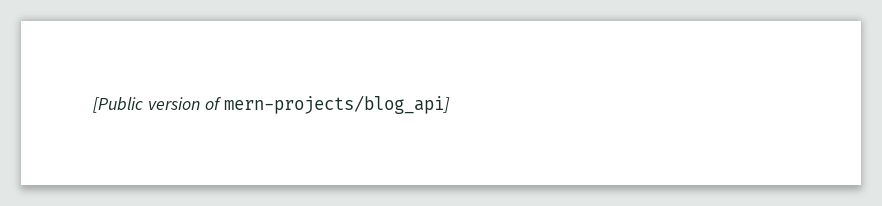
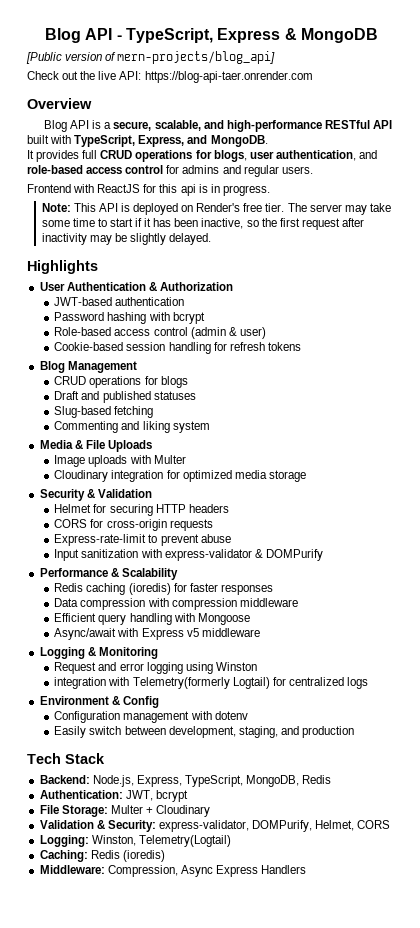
[93,95,450,114] [Public version of mern-projects/blog_api] -> [45,28,378,43] [26,51,276,64] [27,71,313,83] [27,98,92,109] [44,120,392,132] [27,135,268,147] [27,150,377,162] [27,165,313,177] [27,184,270,196] [41,203,391,215] [41,218,365,230] [41,233,212,245] [27,260,98,274] [39,282,233,291] [54,297,185,306] [54,312,205,324] [54,327,266,339] [54,342,301,354] [39,361,137,373] [54,376,188,388] [54,391,196,403] [54,406,154,418] [54,421,210,433] [39,440,152,452] [54,455,186,467] [54,470,306,482] [39,489,152,501] [54,504,229,516] [54,519,213,531] [54,534,231,546] [54,549,323,561] [39,568,178,580] [54,583,273,595] [54,598,298,610] [54,613,250,625] [54,628,260,640] [39,647,158,659] [54,662,257,674] [54,677,368,689] [39,696,159,708] [54,711,248,723] [54,726,354,738] [27,753,105,764] [39,775,332,787] [39,790,188,802] [39,805,211,817] [39,820,391,832] [39,835,231,847] [39,850,165,862] [39,865,307,877] Blog API - TypeScript, Express & MongoDB // [Public version of mern-projects/blog_api] // Check out the live API: https://blog-api-taer.onrender.com // Overview // Blog API is a secure, scalable, and high-performance RESTful API built with TypeScript, Express, and MongoDB. // It provides full CRUD operations for blogs, user authentication, and role-based access control for admins and regular users. // Frontend with ReactJS for this api is in progress. // Note: This API is deployed on Render's free tier. The server may take some time to start if it has been inactive, so the first request after inactivity may be slightly delayed. // Highlights // User Authentication & Authorization // JWT-based authentication // Password hashing with bcrypt // Role-based access control (admin & user) // Cookie-based session handling for refresh tokens // Blog Management // CRUD operations for blogs // Draft and published statuses // Slug-based fetching // Commenting and liking system // Media & File Uploads // Image uploads with Multer // Cloudinary integration for optimized media storage // Security & Validation // Helmet for securing HTTP headers // CORS for cross-origin requests // Express-rate-limit to prevent abuse // Input sanitization with express-validator & DOMPurify // Performance & Scalability // Redis caching (ioredis) for faster responses // Data compression with compression middleware // Efficient query handling with Mongoose // Async/await with Express v5 middleware // Logging & Monitoring // Request and error logging using Winston // integration with Telemetry(formerly Logtail) for centralized logs // Environment & Config // Configuration management with dotenv // Easily switch between development, staging, and production // Tech Stack // Backend: Node.js, Express, TypeScript, MongoDB, Redis // Authentication: JWT, bcrypt // File Storage: Multer + Cloudinary // Validation & Security: express-validator, DOMPurify, Helmet, CORS // Logging: Winston, Telemetry(Logtail) // Caching: Redis (ioredis) // Middleware: Compression, Async Express Handlers

